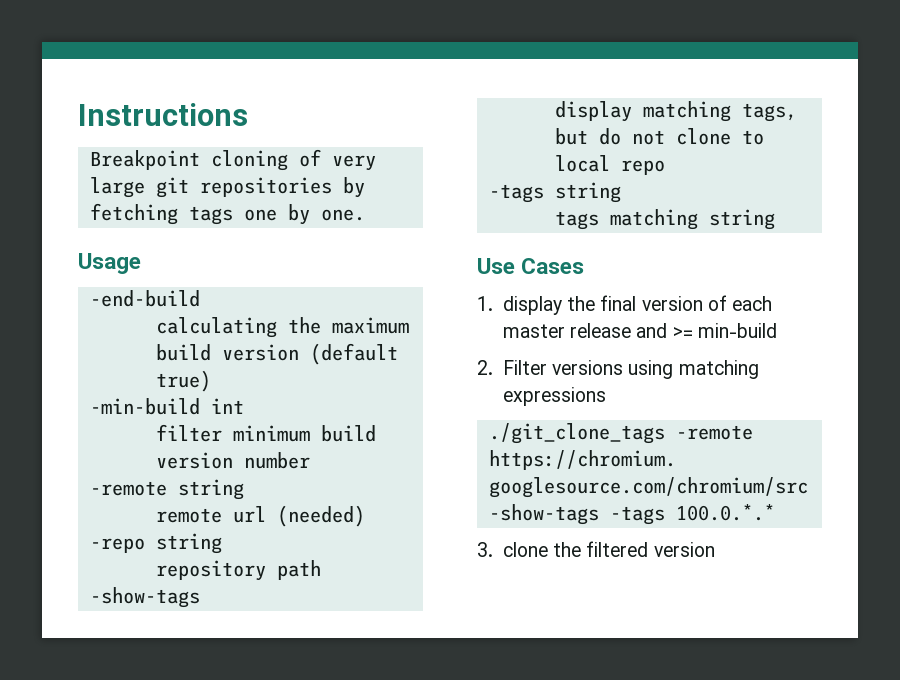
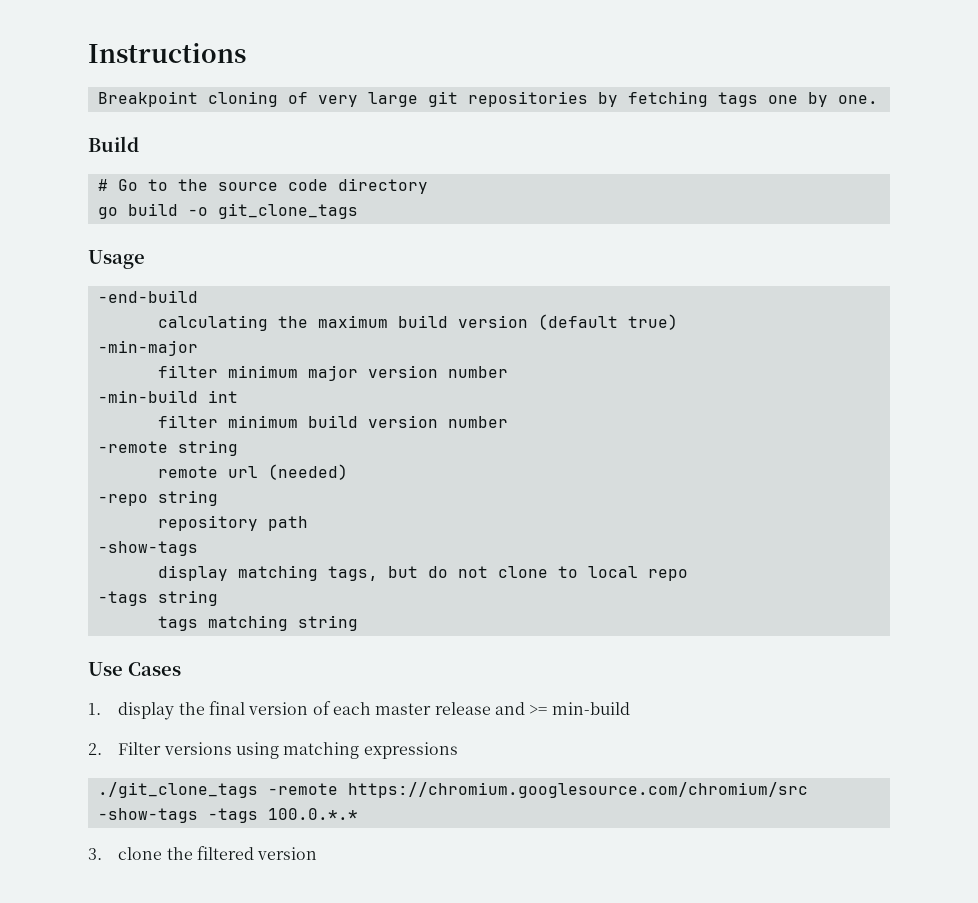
(365, 215) none -> [88,136,139,152] [97,178,428,194] [97,203,358,219] // Build // # Go to the source code directory // go build -o git_clone_tags
(211, 381) none -> [97,340,198,356] [157,365,508,381] // -min-major // filter minimum major version number

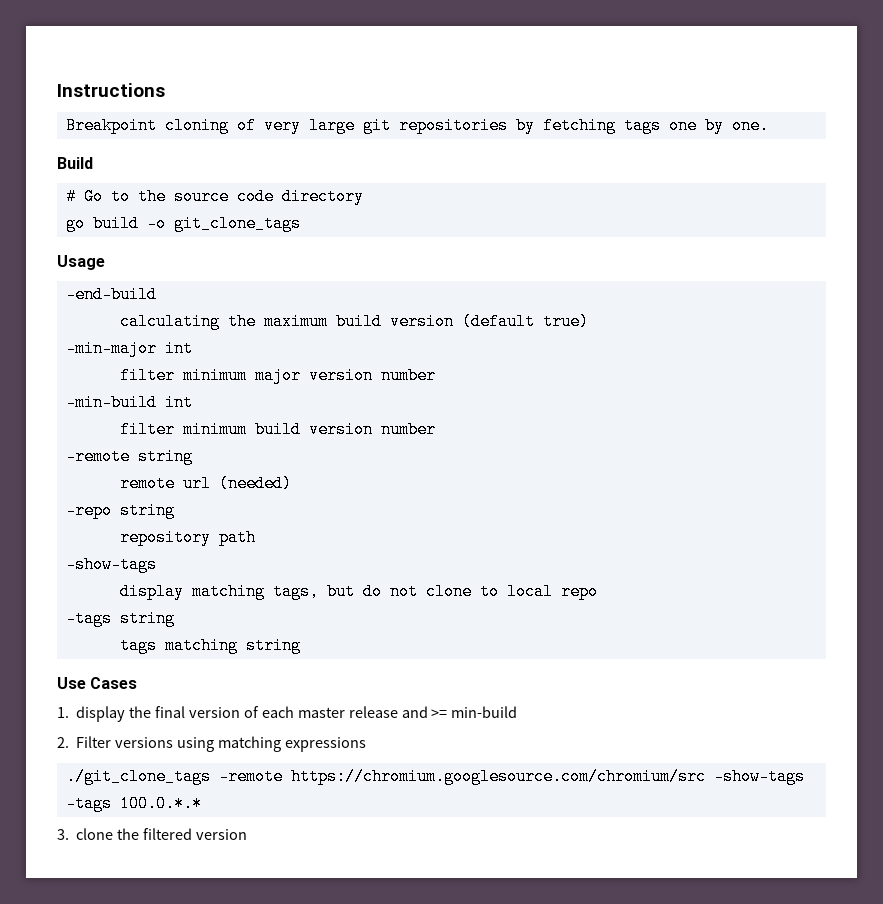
(198, 348) none -> [164,340,193,357] int

